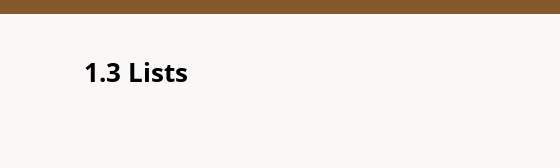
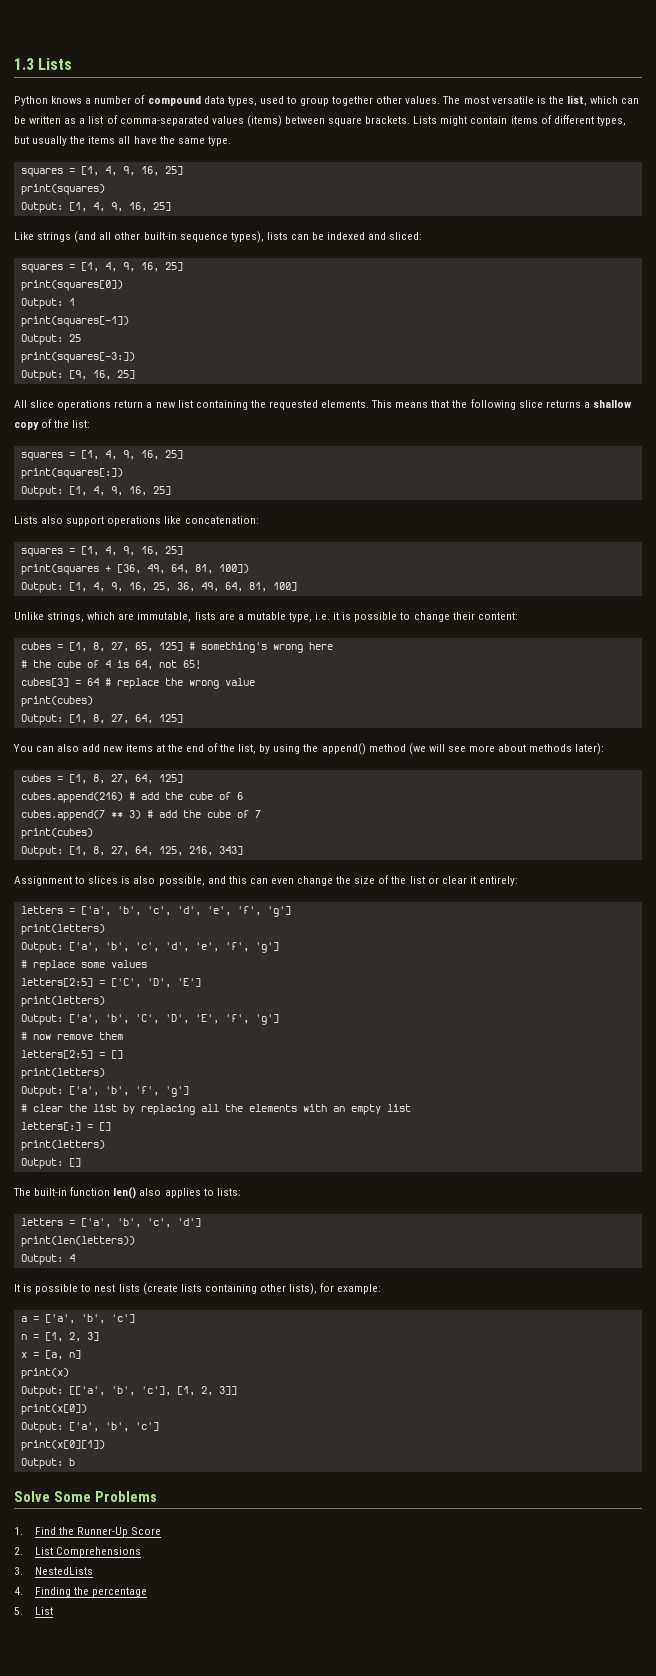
(188, 72) none -> [14,95,640,106] [14,115,626,127] [14,136,231,146] [20,166,183,177] [20,184,105,195] [20,202,171,213] [14,231,423,243] [20,262,183,273] [20,280,123,291] [20,298,75,309] [20,316,129,327] [20,334,81,345] [20,352,135,363] [20,370,135,381] [14,399,632,410] [14,419,91,430] [20,450,183,461] [20,468,123,479] [20,486,171,497] [14,516,259,526] [20,546,183,557] [20,564,249,575] [20,582,297,593] [14,612,518,622] [20,642,333,653] [20,660,201,670] [20,678,255,689] [20,696,93,707] [20,714,183,725] [13,743,605,755] [20,774,183,784] [20,792,243,803] [20,810,261,821] [20,828,93,839] [20,846,243,857] [14,875,518,886] [20,906,291,917] [20,924,105,935] [20,942,279,953] [20,960,147,971] [20,978,201,988] [20,996,105,1007] [20,1014,279,1025] [20,1032,123,1040] [20,1050,123,1059] [20,1068,105,1079] [20,1086,189,1097] [20,1104,411,1115] [20,1122,111,1131] [20,1140,105,1151] [20,1158,81,1169] [13,1187,241,1199] [20,1218,201,1228] [20,1236,135,1247] [20,1254,75,1265] [14,1283,382,1295] [20,1314,135,1324] [20,1332,99,1342] [20,1350,81,1360] [20,1368,69,1379] [20,1386,237,1397] [20,1404,87,1415] [20,1422,159,1433] [20,1440,105,1451] [20,1458,75,1469] [14,1491,157,1502] [14,1527,162,1537] [14,1547,142,1557] [14,1567,94,1575] [14,1587,148,1597] [14,1607,54,1615] // Python knows a number of compound data types, used to group together other values. The most versatile is the list, which can be written as a list of comma-separated values (items) between square brackets. Lists might contain items of different types, but usually the items all have the same type. // squares = [1, 4, 9, 16, 25] // print(squares) // Output: [1, 4, 9, 16, 25] // Like strings (and all other built-in sequence types), lists can be indexed and sliced: // squares = [1, 4, 9, 16, 25] // print(squares[0]) // Output: 1 // print(squares[-1]) // Output: 25 // print(squares[-3:]) // Output: [9, 16, 25] // All slice operations return a new list containing the requested elements. This means that the following slice returns a shallow copy of the list: // squares = [1, 4, 9, 16, 25] // print(squares[:]) // Output: [1, 4, 9, 16, 25] // Lists also support operations like concatenation: // squares = [1, 4, 9, 16, 25] // print(squares + [36, 49, 64, 81, 100]) // Output: [1, 4, 9, 16, 25, 36, 49, 64, 81, 100] // Unlike strings, which are immutable, lists are a mutable type, i.e. it is possible to change their content: // cubes = [1, 8, 27, 65, 125] # something's wrong here // # the cube of 4 is 64, not 65! // cubes[3] = 64 # replace the wrong value // print(cubes) // Output: [1, 8, 27, 64, 125] // You can also add new items at the end of the list, by using the append() method (we will see more about methods later): // cubes = [1, 8, 27, 64, 125] // cubes.append(216) # add the cube of 6 // cubes.append(7 ** 3) # add the cube of 7 // print(cubes) // Output: [1, 8, 27, 64, 125, 216, 343] // Assignment to slices is also possible, and this can even change the size of the list or clear it entirely: // letters = ['a', 'b', 'c', 'd', 'e', 'f', 'g'] // print(letters) // Output: ['a', 'b', 'c', 'd', 'e', 'f', 'g'] // # replace some values // letters[2:5] = ['C', 'D', 'E'] // print(letters) // Output: ['a', 'b', 'C', 'D', 'E', 'f', 'g'] // # now remove them // letters[2:5] = [] // print(letters) // Output: ['a', 'b', 'f', 'g'] // # clear the list by replacing all the elements with an empty list // letters[:] = [] // print(letters) // Output: [] // The built-in function len() also applies to lists: // letters = ['a', 'b', 'c', 'd'] // print(len(letters)) // Output: 4 // It is possible to nest lists (create lists containing other lists), for example: // a = ['a', 'b', 'c'] // n = [1, 2, 3] // x = [a, n] // print(x) // Output: [['a', 'b', 'c'], [1, 2, 3]] // print(x[0]) // Output: ['a', 'b', 'c'] // print(x[0][1]) // Output: b // Solve Some Problems // 1. Find the Runner-Up Score // 2. List Comprehensions // 3. NestedLists // 4. Finding the percentage // 5. List

